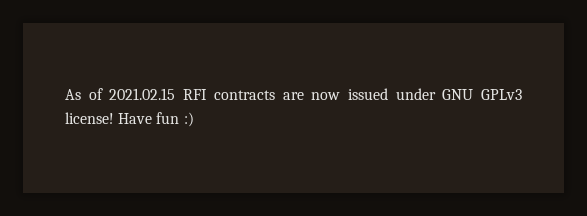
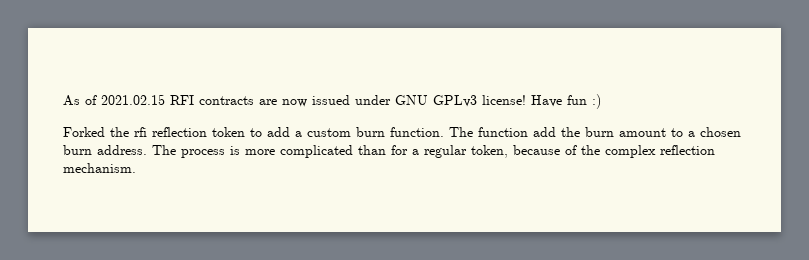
(194, 119) none -> [63,127,741,137] [63,145,715,158] [63,163,136,173] // Forked the rfi reflection token to add a custom burn function. The function add the burn amount to a chosen burn address. The process is more complicated than for a regular token, because of the complex reflection mechanism.

